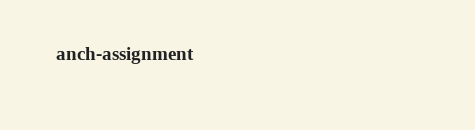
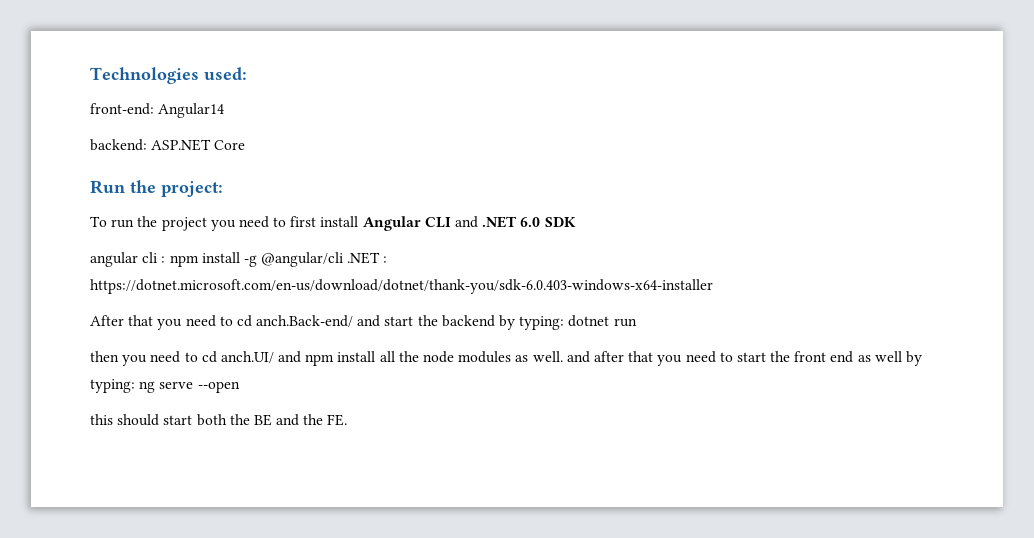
[56,47,194,64] anch-assignment -> [90,67,247,84] [90,103,225,118] [90,139,246,151] [90,180,223,197] [90,216,576,231] [90,252,388,267] [90,279,713,294] [90,315,637,330] [90,351,922,366] [90,379,240,393] [90,414,348,426] Technologies used: // front-end: Angular14 // backend: ASP.NET Core // Run the project: // To run the project you need to first install Angular CLI and .NET 6.0 SDK // angular cli : npm install -g @angular/cli .NET : https://dotnet.microsoft.com/en-us/download/dotnet/thank-you/sdk-6.0.403-windows-x64-installer // After that you need to cd anch.Back-end/ and start the backend by typing: dotnet run // then you need to cd anch.UI/ and npm install all the node modules as well. and after that you need to start the front end as well by typing: ng serve --open // this should start both the BE and the FE.

